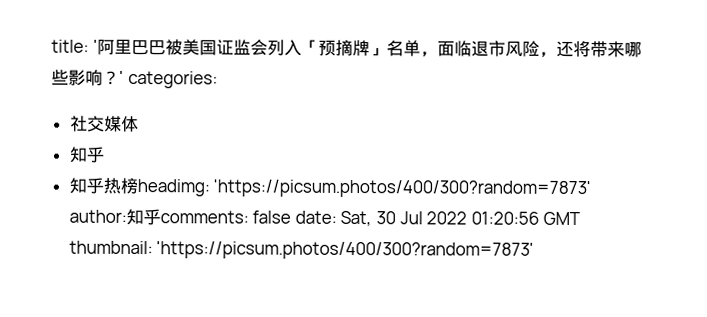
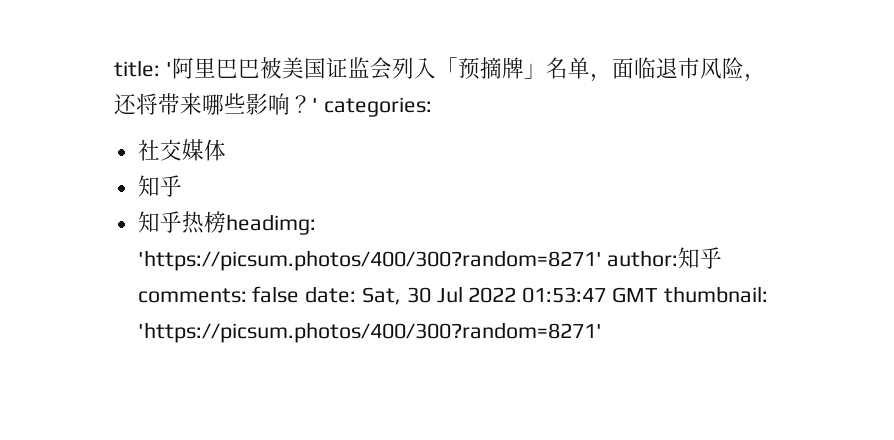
[213,179,592,199] 'https://picsum.photos/400/300?random=7873' -> [137,250,602,271] 'https://picsum.photos/400/300?random=8271'
[470,211,540,225] 01:20:56 -> [522,287,607,303] 01:53:47
[156,241,535,260] 'https://picsum.photos/400/300?random=7873' -> [137,322,602,343] 'https://picsum.photos/400/300?random=8271'

